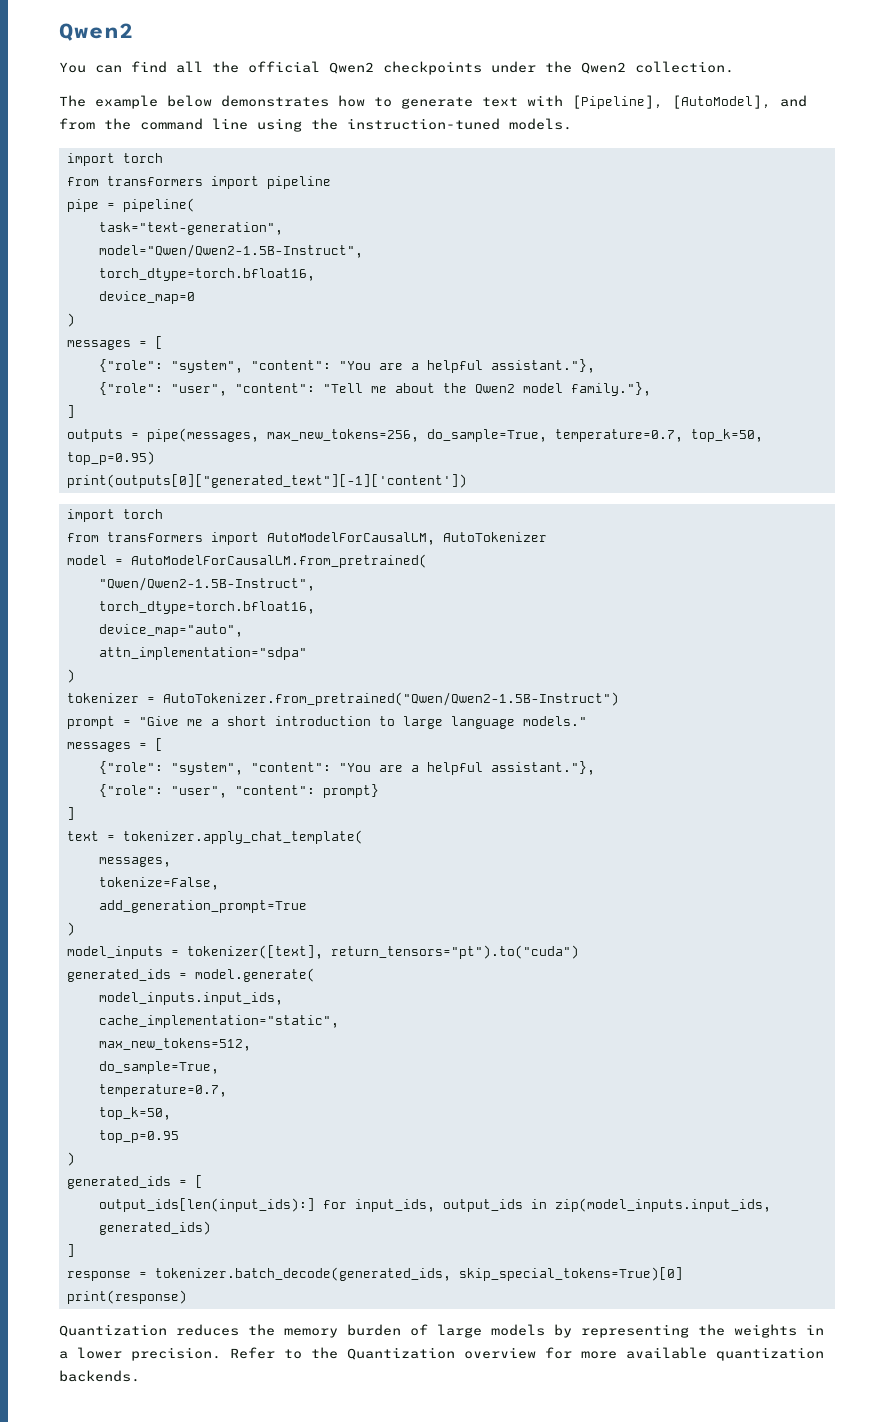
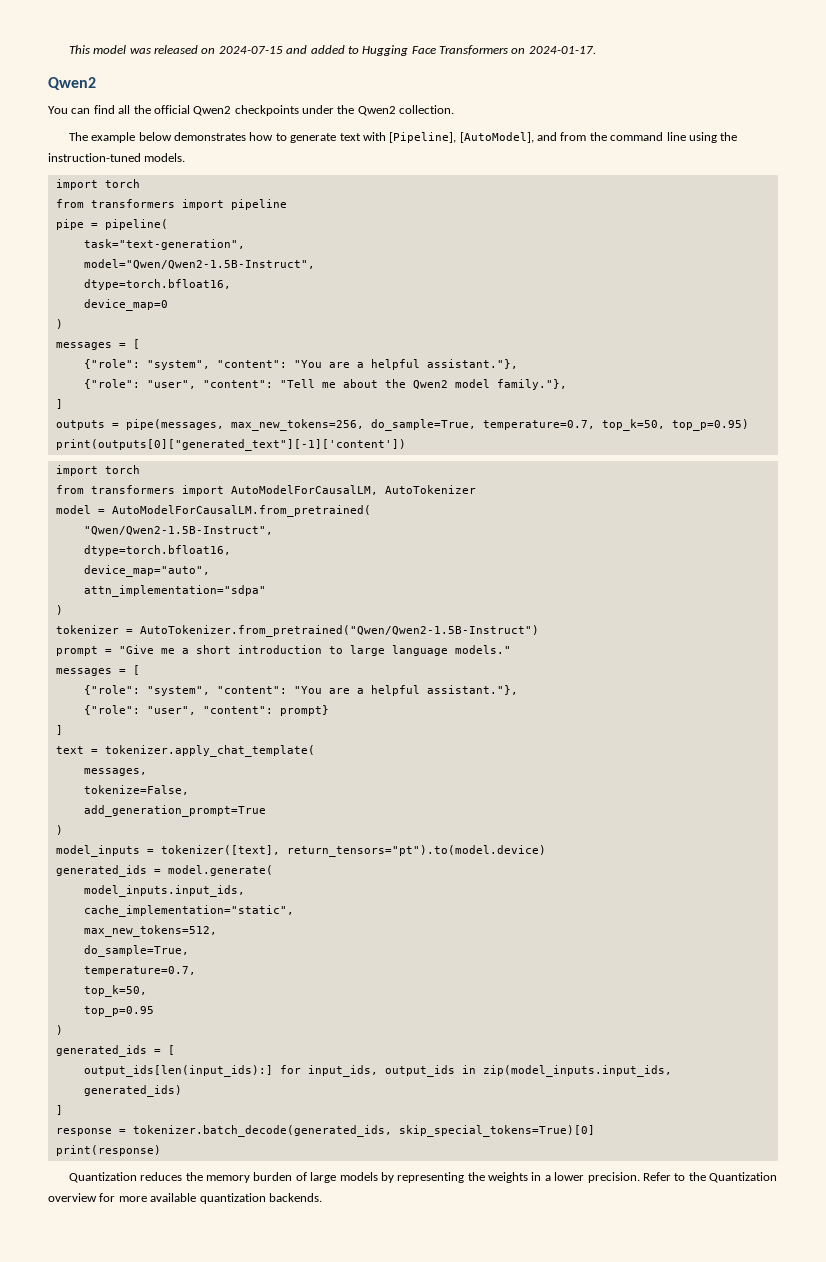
(59, 32) none -> [68,45,596,56] This model was released on 2024-07-15 and added to Hugging Face Transformers on 2024-01-17. //
[98,268,315,281] torch_dtype=torch.bfloat16, -> [83,279,231,290] dtype=torch.bfloat16,
[98,601,315,614] torch_dtype=torch.bfloat16, -> [83,545,231,556] dtype=torch.bfloat16,
[330,945,579,959] return_tensors="pt").to("cuda") -> [286,845,546,857] return_tensors="pt").to(model.device)

